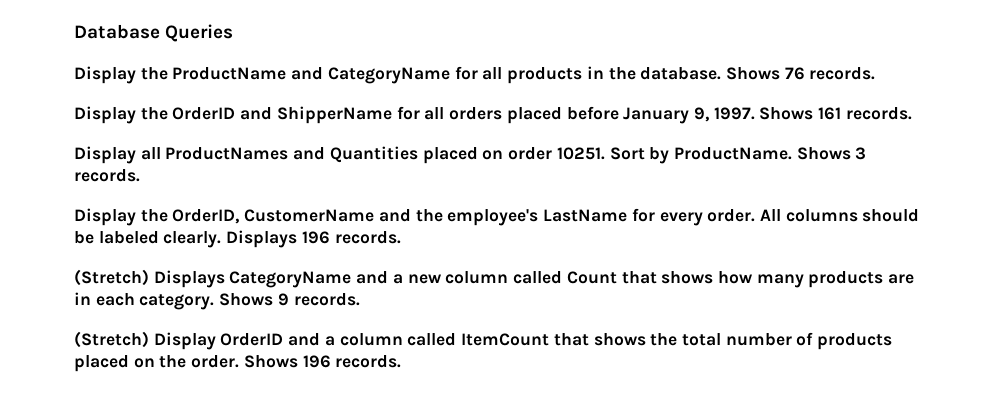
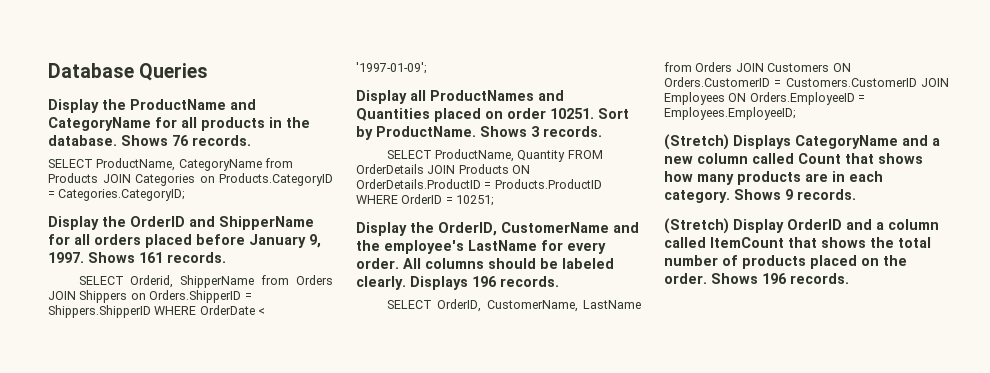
(876, 73) none -> [48,158,294,171] [48,173,333,186] [48,189,186,201] // SELECT ProductName, CategoryName from Products JOIN Categories on Products.CategoryID = Categories.CategoryID;
(912, 113) none -> [78,275,333,288] [48,290,252,303] [48,305,266,318] [356,62,427,74] // SELECT Orderid, ShipperName from Orders JOIN Shippers on Orders.ShipperID = Shippers.ShipperID WHERE OrderDate < '1997-01-09';
(140, 175) none -> [386,149,603,162] [356,164,531,174] [356,179,602,189] [356,194,495,206] // SELECT ProductName, Quantity FROM OrderDetails JOIN Products ON OrderDetails.ProductID = Products.ProductID WHERE OrderID = 10251;
(401, 237) none -> [386,299,641,312] [664,62,851,72] [664,77,949,87] [664,92,866,105] [664,107,796,120] // SELECT OrderID, CustomerName, LastName from Orders JOIN Customers ON Orders.CustomerID = Customers.CustomerID JOIN Employees ON Orders.EmployeeID = Employees.EmployeeID;

